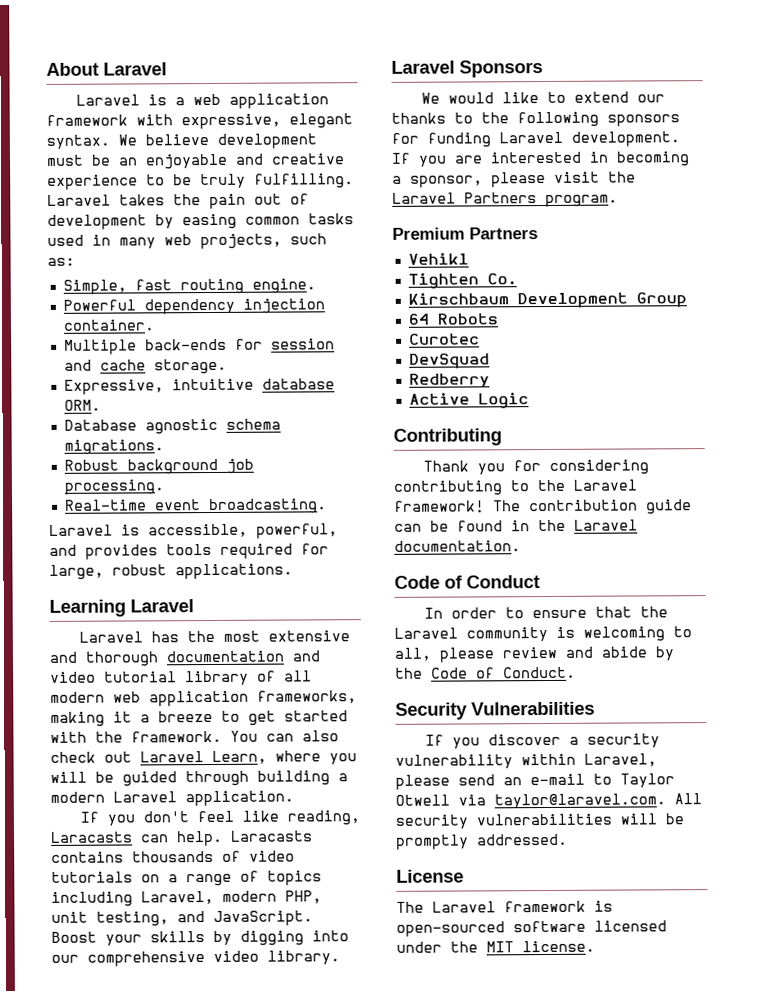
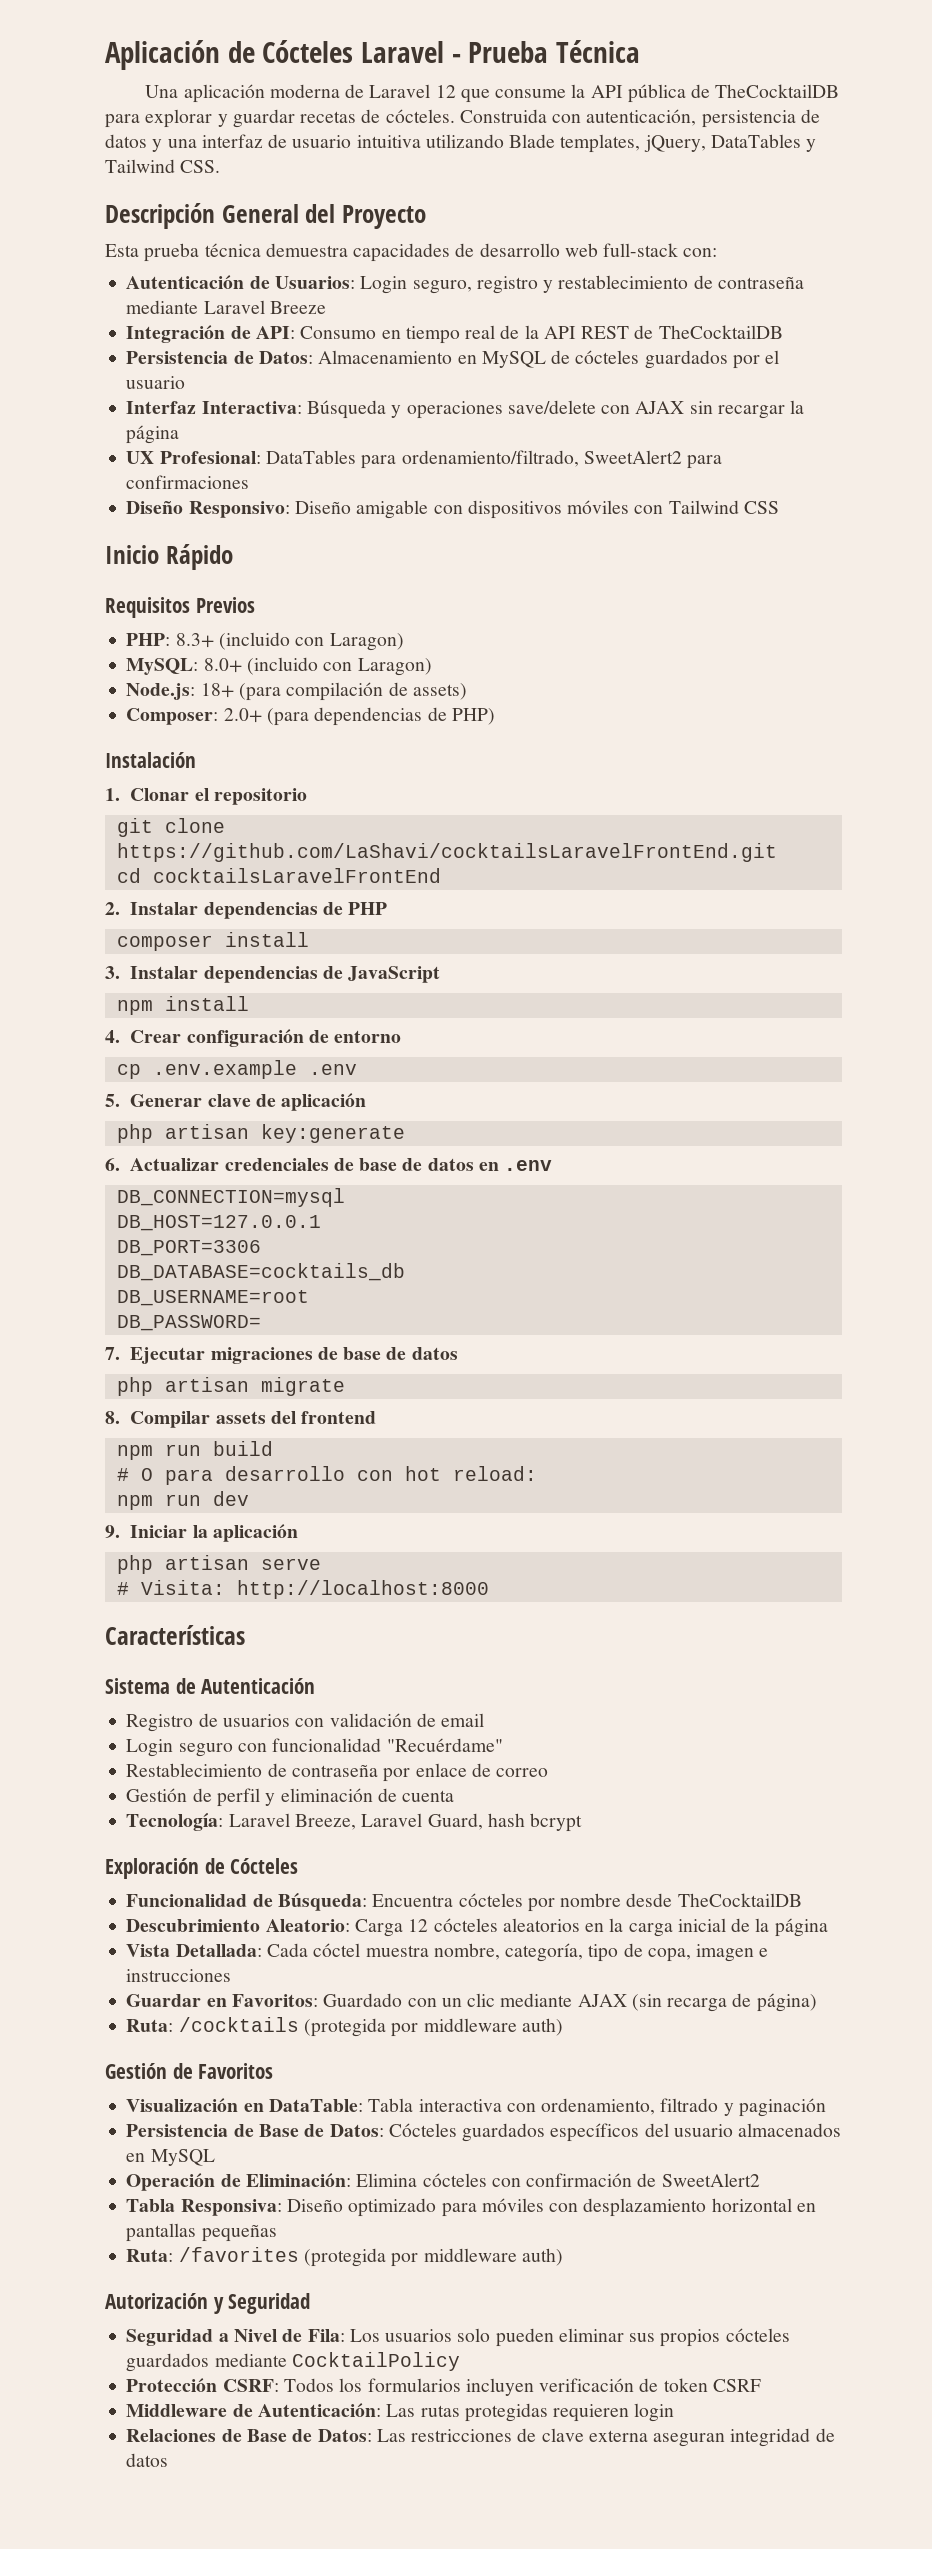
[46,62,167,76] [76,93,330,109] [46,113,353,130] [46,133,317,149] [46,153,345,170] [47,173,354,190] [47,193,309,210] [47,213,354,230] [47,233,327,250] [47,257,75,266] [62,278,316,295] [62,298,325,315] [62,319,155,331] [63,338,335,355] [63,358,227,375] [63,378,335,395] [63,399,101,411] [63,418,281,435] [63,439,164,455] [63,458,254,475] [63,479,164,495] [64,498,327,515] [49,523,338,539] [49,543,329,560] [49,563,293,580] [49,599,194,617] [79,630,351,643] [49,650,320,667] [50,670,312,686] [50,690,357,707] [50,710,348,727] [50,730,339,743] [50,750,357,765] [50,770,348,787] [50,790,294,807] [80,810,361,826] [50,830,313,847] [51,850,295,863] [51,870,322,887] [51,890,322,907] [51,910,313,927] [51,930,349,946] [51,950,340,967] [391,60,543,78] [421,91,666,104] [391,111,680,128] [391,131,680,148] [391,151,690,167] [392,171,636,188] [392,192,618,208] [392,227,538,240] [407,252,469,265] [407,272,517,289] [407,292,687,309] [407,313,498,325] [408,333,480,345] [408,353,490,369] [408,373,490,388] [408,392,529,409] [393,428,502,446] [423,459,650,475] [393,479,637,496] [394,499,692,515] [394,519,638,532] [394,540,521,552] [394,575,540,589] [424,606,669,619] [394,626,692,642] [394,646,674,663] [395,666,576,679] [395,701,595,720] [425,733,661,749] [395,753,657,769] [395,773,675,790] [395,793,702,809] [395,813,684,829] [396,833,568,850] [396,869,464,883] [396,900,613,913] [396,920,667,937] [396,940,595,953] About Laravel // Laravel is a web application framework with expressive, elegant syntax. We believe development must be an enjoyable and creative experience to be truly fulfilling. Laravel takes the pain out of development by easing common tasks used in many web projects, such as: // Simple, fast routing engine. // Powerful dependency injection container. // Multiple back-ends for session and cache storage. // Expressive, intuitive database ORM. // Database agnostic schema migrations. // Robust background job processing. // Real-time event broadcasting. // Laravel is accessible, powerful, and provides tools required for large, robust applications. // Learning Laravel // Laravel has the most extensive and thorough documentation and video tutorial library of all modern web application frameworks, making it a breeze to get started with the framework. You can also check out Laravel Learn, where you will be guided through building a modern Laravel application. // If you don't feel like reading, Laracasts can help. Laracasts contains thousands of video tutorials on a range of topics including Laravel, modern PHP, unit testing, and JavaScript. Boost your skills by digging into our comprehensive video library. // Laravel Sponsors // We would like to extend our thanks to the following sponsors for funding Laravel development. If you are interested in becoming a sponsor, please visit the Laravel Partners program. // Premium Partners // Vehikl // Tighten Co. // Kirschbaum Development Group // 64 Robots // Curotec // DevSquad // Redberry // Active Logic // Contributing // Thank you for considering contributing to the Laravel framework! The contribution guide can be found in the Laravel documentation. // Code of Conduct // In order to ensure that the Laravel community is welcoming to all, please review and abide by the Code of Conduct. // Security Vulnerabilities // If you discover a security vulnerability within Laravel, please send an e-mail to Taylor Otwell via taylor@laravel.com. All security vulnerabilities will be promptly addressed. // License // The Laravel framework is open-sourced software licensed under the MIT license. -> [105,40,641,70] [145,84,840,103] [105,109,820,128] [105,134,817,153] [105,159,221,173] [105,203,426,229] [105,243,718,262] [126,275,804,294] [126,300,326,314] [126,325,783,344] [126,350,780,369] [126,376,186,389] [126,400,805,419] [126,425,180,444] [126,450,723,469] [126,475,250,489] [126,500,779,519] [105,544,233,570] [105,597,255,618] [126,632,404,651] [126,657,432,676] [126,682,467,701] [126,707,495,726] [105,752,196,768] [105,788,307,805] [116,818,225,837] [116,843,777,862] [116,868,441,883] [105,902,388,919] [116,932,309,951] [105,966,441,983] [116,996,249,1015] [105,1029,402,1047] [116,1060,357,1079] [105,1093,367,1111] [116,1124,405,1143] [105,1158,553,1171] [116,1188,345,1207] [116,1215,321,1231] [116,1240,261,1256] [116,1263,405,1281] [116,1290,309,1306] [116,1315,261,1331] [105,1347,458,1364] [116,1377,345,1396] [105,1411,377,1428] [116,1441,273,1460] [116,1466,537,1485] [116,1491,249,1510] [105,1524,298,1542] [116,1555,321,1574] [116,1580,489,1599] [105,1625,245,1645] [105,1678,316,1694] [126,1713,485,1732] [126,1738,503,1757] [126,1763,549,1782] [126,1788,455,1807] [126,1813,583,1832] [105,1858,299,1879] [126,1893,802,1912] [126,1918,828,1937] [126,1943,769,1962] [126,1969,232,1982] [126,1993,817,2012] [126,2017,563,2037] [105,2063,274,2079] [126,2098,826,2117] [126,2123,842,2142] [126,2149,215,2166] [126,2173,760,2191] [126,2198,816,2217] [126,2223,277,2242] [126,2247,563,2267] [105,2293,311,2314] [126,2328,790,2347] [126,2352,460,2372] [126,2378,761,2396] [126,2403,675,2422] [126,2428,835,2447] [126,2453,169,2467] Aplicación de Cócteles Laravel - Prueba Técnica // Una aplicación moderna de Laravel 12 que consume la API pública de TheCocktailDB para explorar y guardar recetas de cócteles. Construida con autenticación, persistencia de datos y una interfaz de usuario intuitiva utilizando Blade templates, jQuery, DataTables y Tailwind CSS. // Descripción General del Proyecto // Esta prueba técnica demuestra capacidades de desarrollo web full-stack con: // Autenticación de Usuarios: Login seguro, registro y restablecimiento de contraseña mediante Laravel Breeze // Integración de API: Consumo en tiempo real de la API REST de TheCocktailDB // Persistencia de Datos: Almacenamiento en MySQL de cócteles guardados por el usuario // Interfaz Interactiva: Búsqueda y operaciones save/delete con AJAX sin recargar la página // UX Profesional: DataTables para ordenamiento/filtrado, SweetAlert2 para confirmaciones // Diseño Responsivo: Diseño amigable con dispositivos móviles con Tailwind CSS // Inicio Rápido // Requisitos Previos // PHP: 8.3+ (incluido con Laragon) // MySQL: 8.0+ (incluido con Laragon) // Node.js: 18+ (para compilación de assets) // Composer: 2.0+ (para dependencias de PHP) // Instalación // 1. Clonar el repositorio // git clone https://github.com/LaShavi/cocktailsLaravelFrontEnd.git // cd cocktailsLaravelFrontEnd // 2. Instalar dependencias de PHP // composer install // 3. Instalar dependencias de JavaScript // npm install // 4. Crear configuración de entorno // cp .env.example .env // 5. Generar clave de aplicación // php artisan key:generate // 6. Actualizar credenciales de base de datos en .env // DB_CONNECTION=mysql // DB_HOST=127.0.0.1 // DB_PORT=3306 // DB_DATABASE=cocktails_db // DB_USERNAME=root // DB_PASSWORD= // 7. Ejecutar migraciones de base de datos // php artisan migrate // 8. Compilar assets del frontend // npm run build // # O para desarrollo con hot reload: // npm run dev // 9. Iniciar la aplicación // php artisan serve // # Visita: http://localhost:8000 // Características // Sistema de Autenticación // Registro de usuarios con validación de email // Login seguro con funcionalidad "Recuérdame" // Restablecimiento de contraseña por enlace de correo // Gestión de perfil y eliminación de cuenta // Tecnología: Laravel Breeze, Laravel Guard, hash bcrypt // Exploración de Cócteles // Funcionalidad de Búsqueda: Encuentra cócteles por nombre desde TheCocktailDB // Descubrimiento Aleatorio: Carga 12 cócteles aleatorios en la carga inicial de la página // Vista Detallada: Cada cóctel muestra nombre, categoría, tipo de copa, imagen e instrucciones // Guardar en Favoritos: Guardado con un clic mediante AJAX (sin recarga de página) // Ruta: /cocktails (protegida por middleware auth) // Gestión de Favoritos // Visualización en DataTable: Tabla interactiva con ordenamiento, filtrado y paginación // Persistencia de Base de Datos: Cócteles guardados específicos del usuario almacenados en MySQL // Operación de Eliminación: Elimina cócteles con confirmación de SweetAlert2 // Tabla Responsiva: Diseño optimizado para móviles con desplazamiento horizontal en pantallas pequeñas // Ruta: /favorites (protegida por middleware auth) // Autorización y Seguridad // Seguridad a Nivel de Fila: Los usuarios solo pueden eliminar sus propios cócteles guardados mediante CocktailPolicy // Protección CSRF: Todos los formularios incluyen verificación de token CSRF // Middleware de Autenticación: Las rutas protegidas requieren login // Relaciones de Base de Datos: Las restricciones de clave externa aseguran integridad de datos

